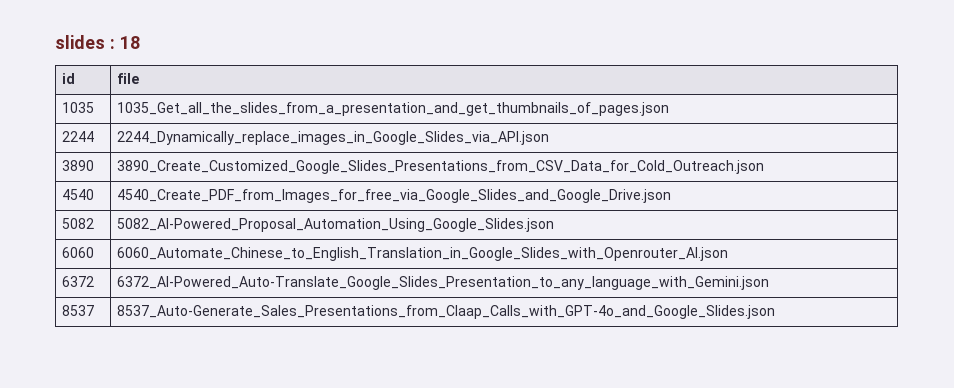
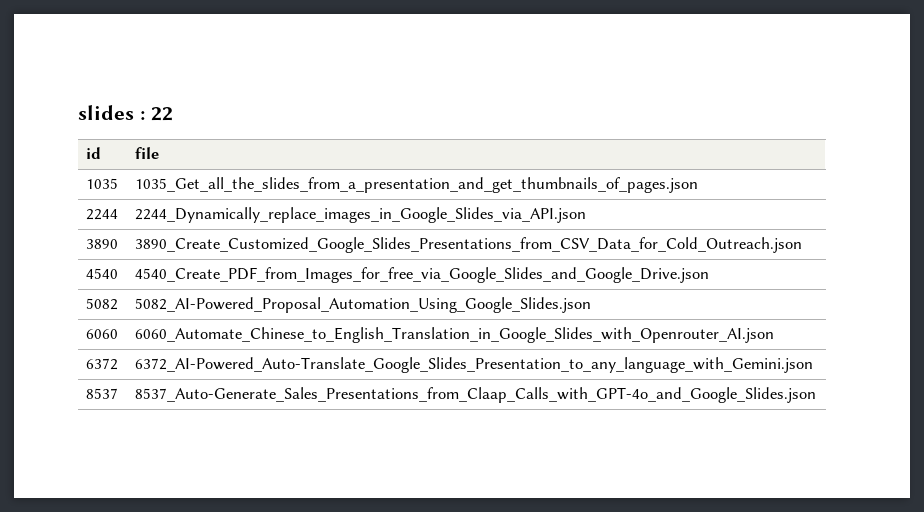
[119,36,140,49] 18 -> [150,107,173,121] 22

